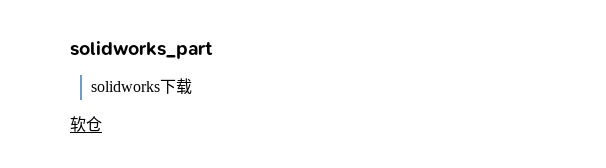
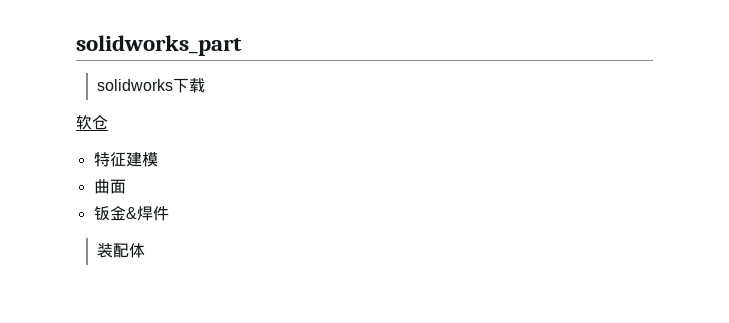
(102, 124) none -> [93,152,158,167] [93,179,126,194] [93,206,169,221] [97,243,146,258] // 特征建模 // 曲面 // 钣金&焊件 // 装配体

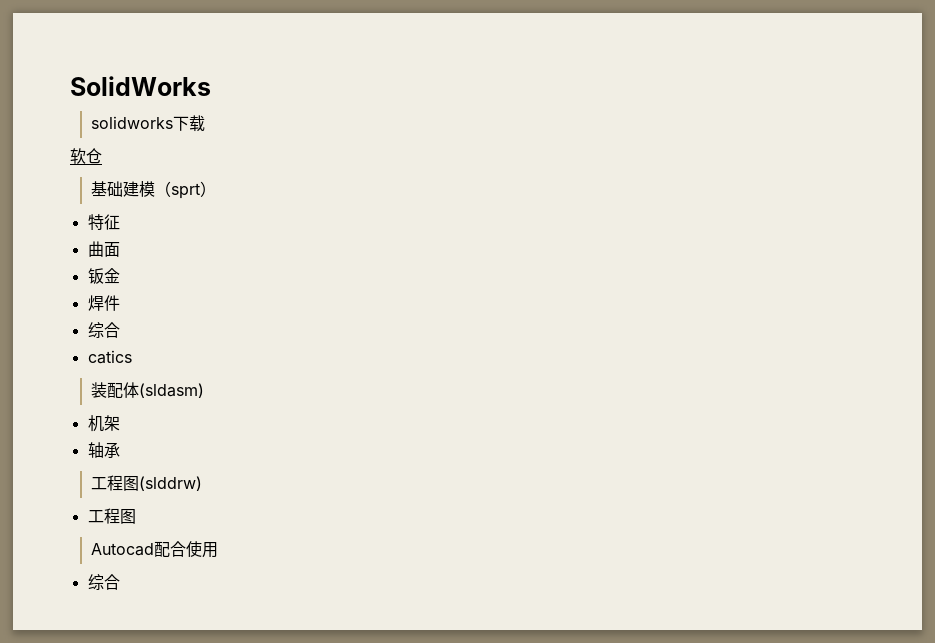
[76,35,242,56] solidworks_part -> [70,76,211,96] SolidWorks
(108, 122) none -> [90,181,216,199] // 基础建模（sprt）
[125,152,158,167] 建模 -> (120, 222) none
[125,207,137,219] & -> (120, 276) //
(169, 213) none -> [87,322,120,339] [87,350,132,364] // 综合 // catics
(146, 250) none -> [138,383,204,398] [87,415,120,432] [87,442,120,458] [90,475,202,491] [87,508,136,524] [90,541,218,558] [87,574,120,591] (sldasm) // 机架 // 轴承 // 工程图(slddrw) // 工程图 // Autocad配合使用 // 综合

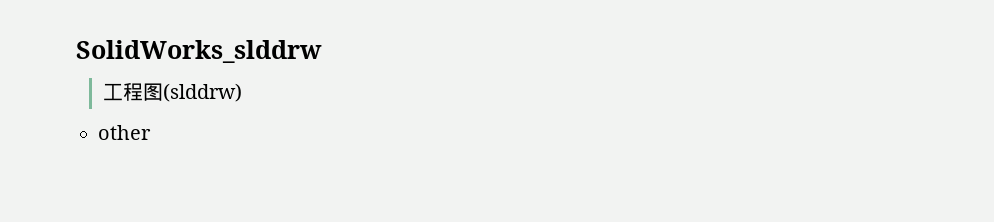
[70,76,211,96] [90,115,205,132] [70,148,102,164] [90,181,216,199] [87,214,120,230] [87,241,120,257] [87,268,120,284] [87,295,120,311] [87,322,120,339] [87,350,132,364] [90,382,204,398] [87,415,120,432] [87,442,120,458] [90,475,202,491] [87,508,136,524] [90,541,218,558] [87,574,120,591] SolidWorks // solidworks下载 // 软仓 // 基础建模（sprt） // 特征 // 曲面 // 钣金 // 焊件 // 综合 // catics // 装配体(sldasm) // 机架 // 轴承 // 工程图(slddrw) // 工程图 // Autocad配合使用 // 综合 -> [76,40,322,63] [103,82,243,102] [98,125,151,140] SolidWorks_slddrw // 工程图(slddrw) // other

